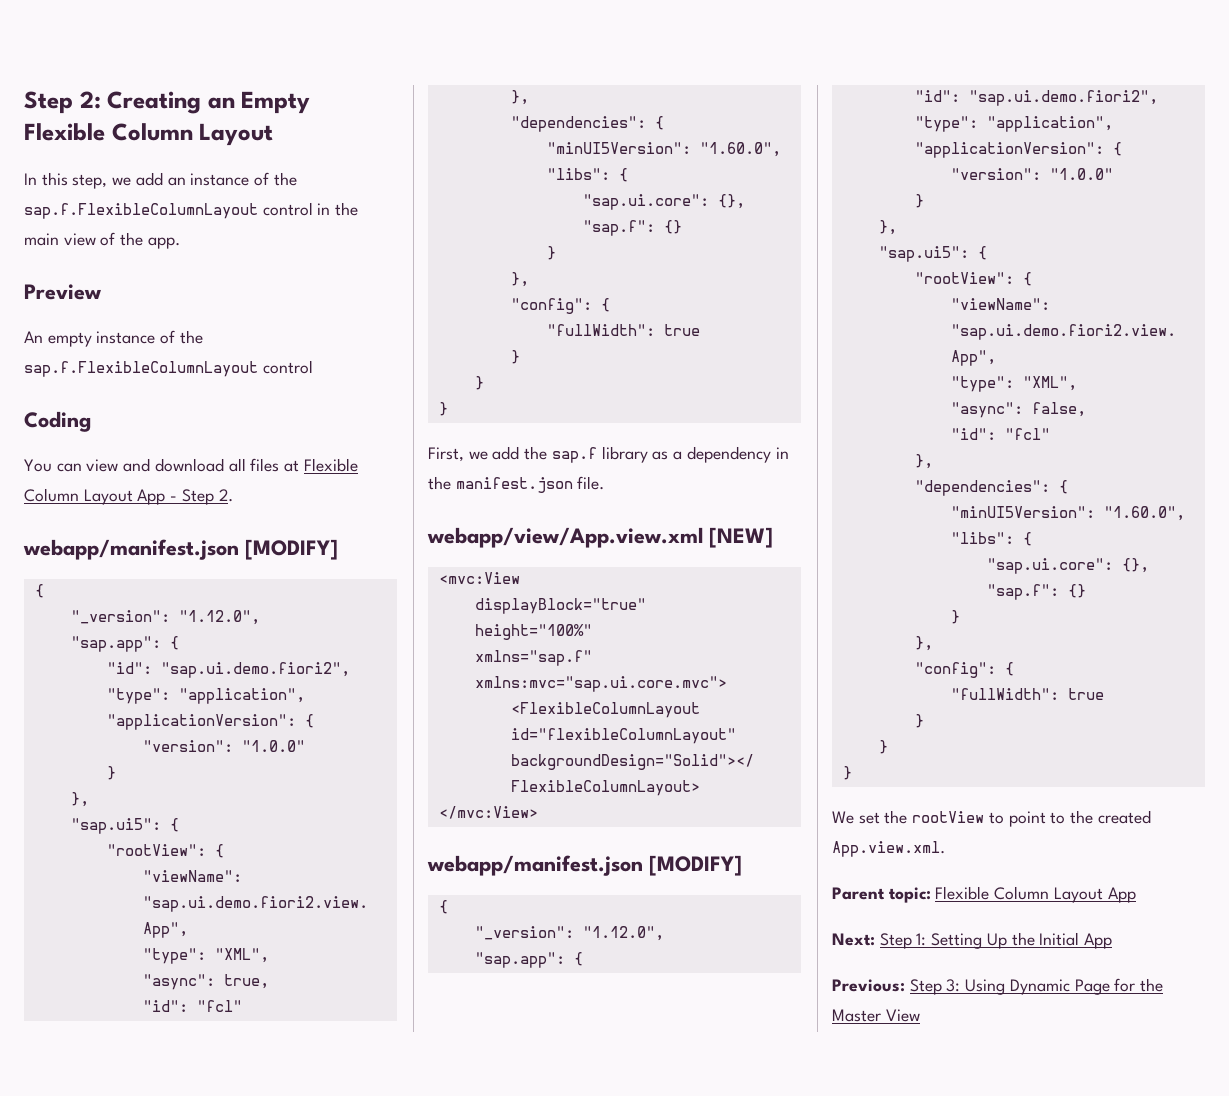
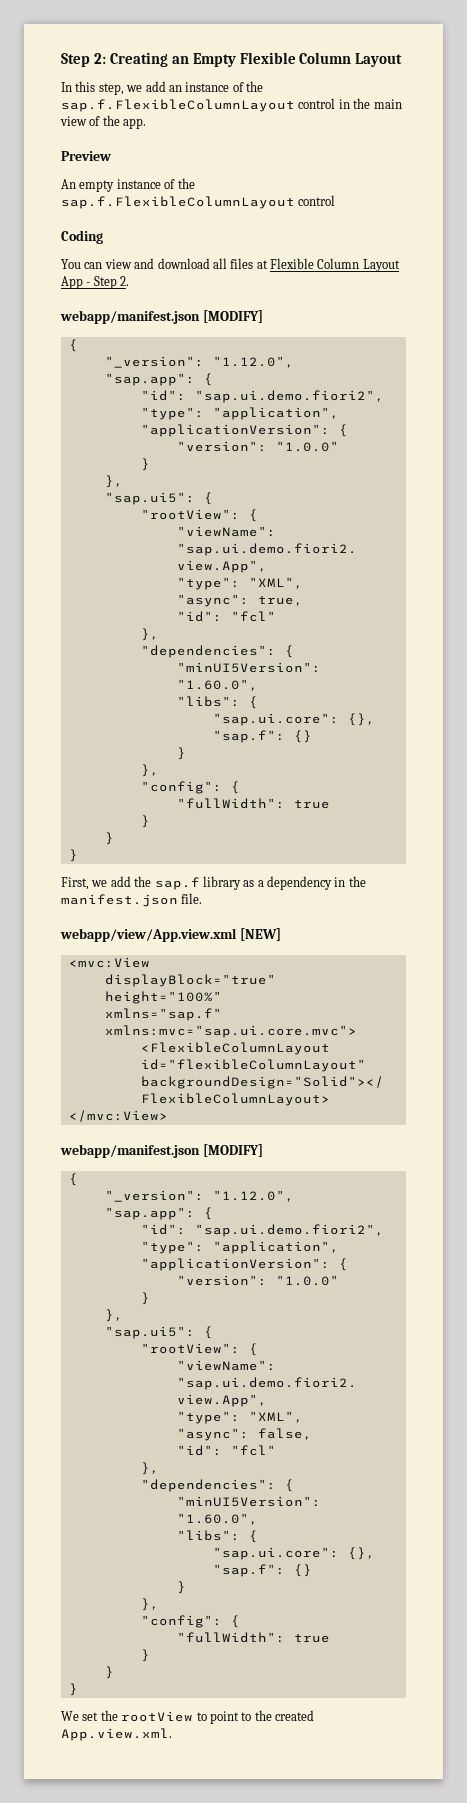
[832,886,1136,903] [832,932,1113,949] [832,978,1164,995] [832,1009,920,1022] // Parent topic: Flexible Column Layout App // Next: Step 1: Setting Up the Initial App // Previous: Step 3: Using Dynamic Page for the Master View -> (172, 1734) none

